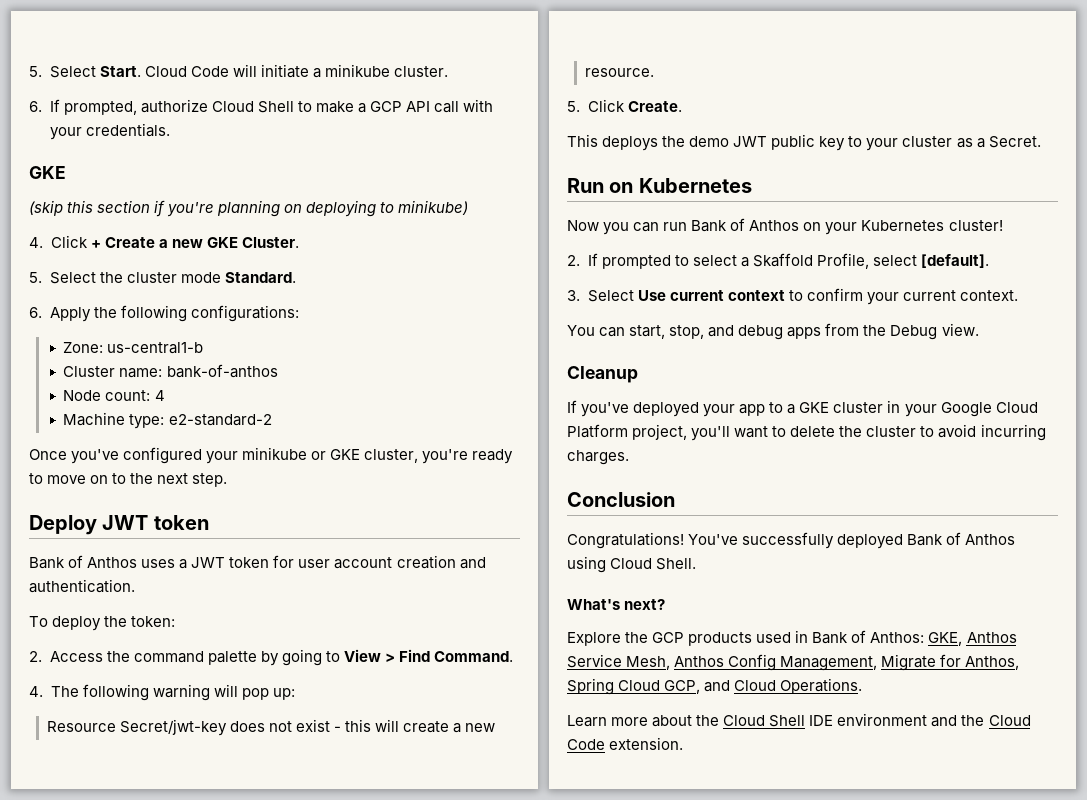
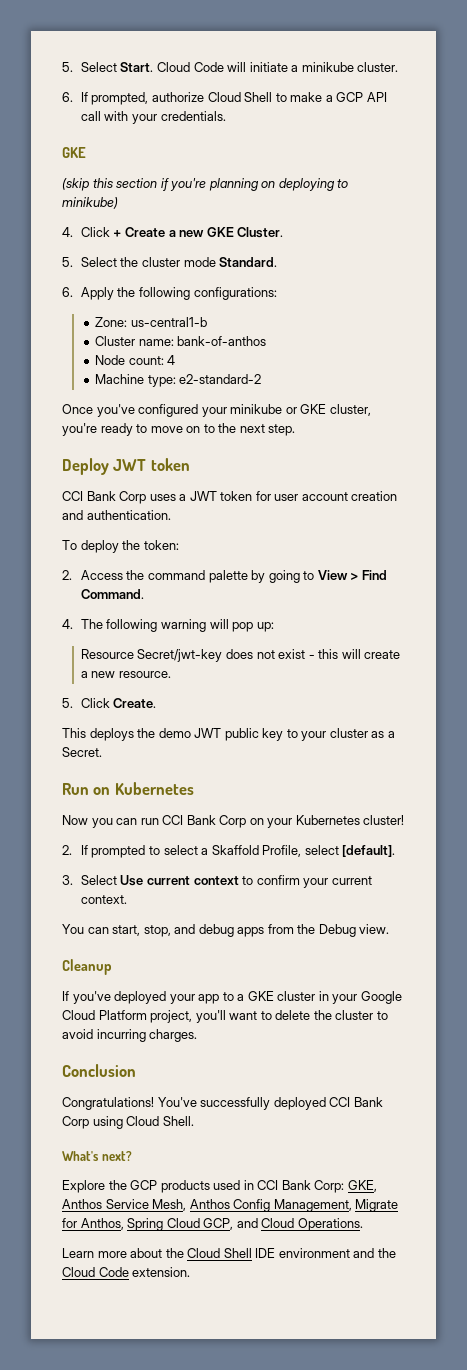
[29,555,138,569] Bank of Anthos -> [62,491,147,504] CCI Bank Corp
[691,218,800,232] Bank of Anthos -> [162,815,247,828] CCI Bank Corp
[907,532,1016,546] Bank of Anthos -> [329,1097,383,1107] [62,1116,89,1129] CCI Bank Corp
[812,630,925,644] Bank of Anthos: -> [257,1180,345,1193] CCI Bank Corp:

